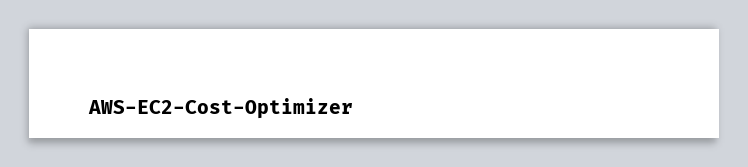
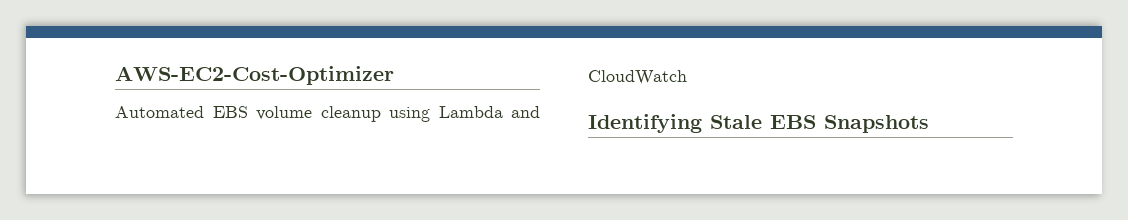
(353, 108) none -> [115,106,540,122] [588,70,687,85] [588,114,929,133] // Automated EBS volume cleanup using Lambda and CloudWatch // Identifying Stale EBS Snapshots

